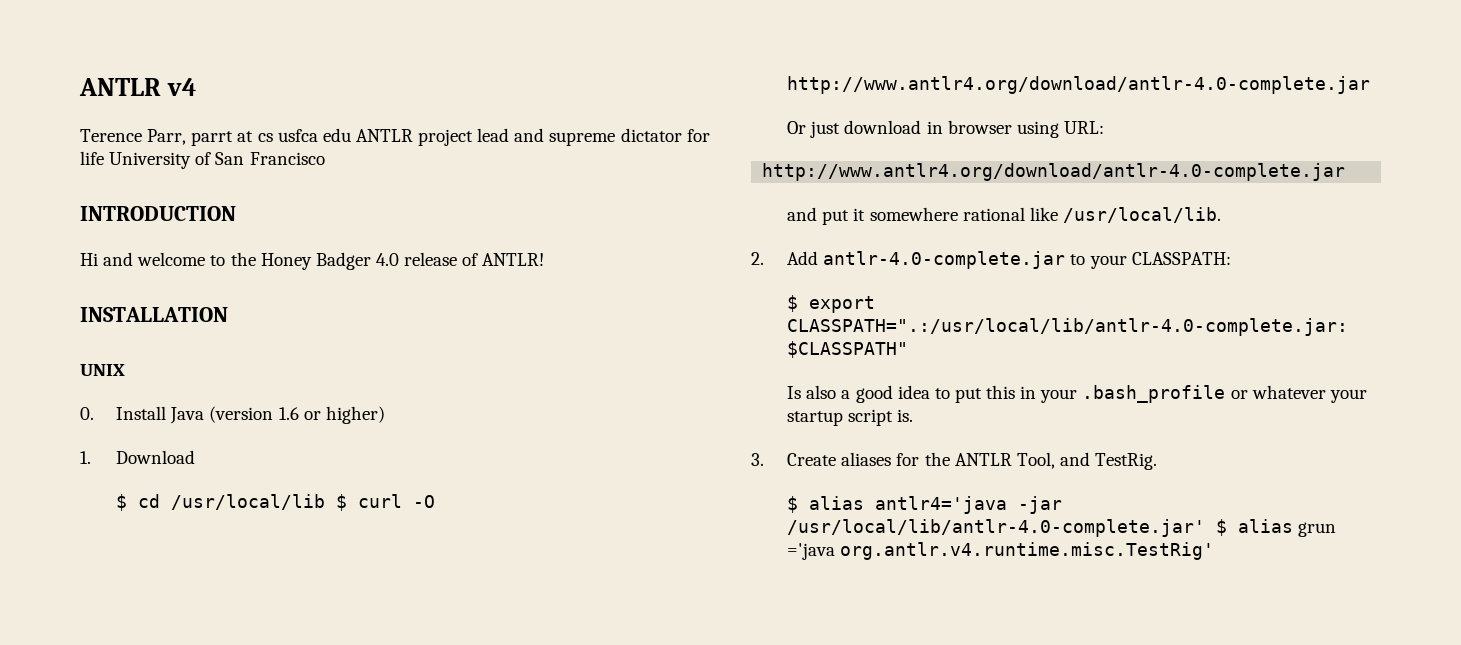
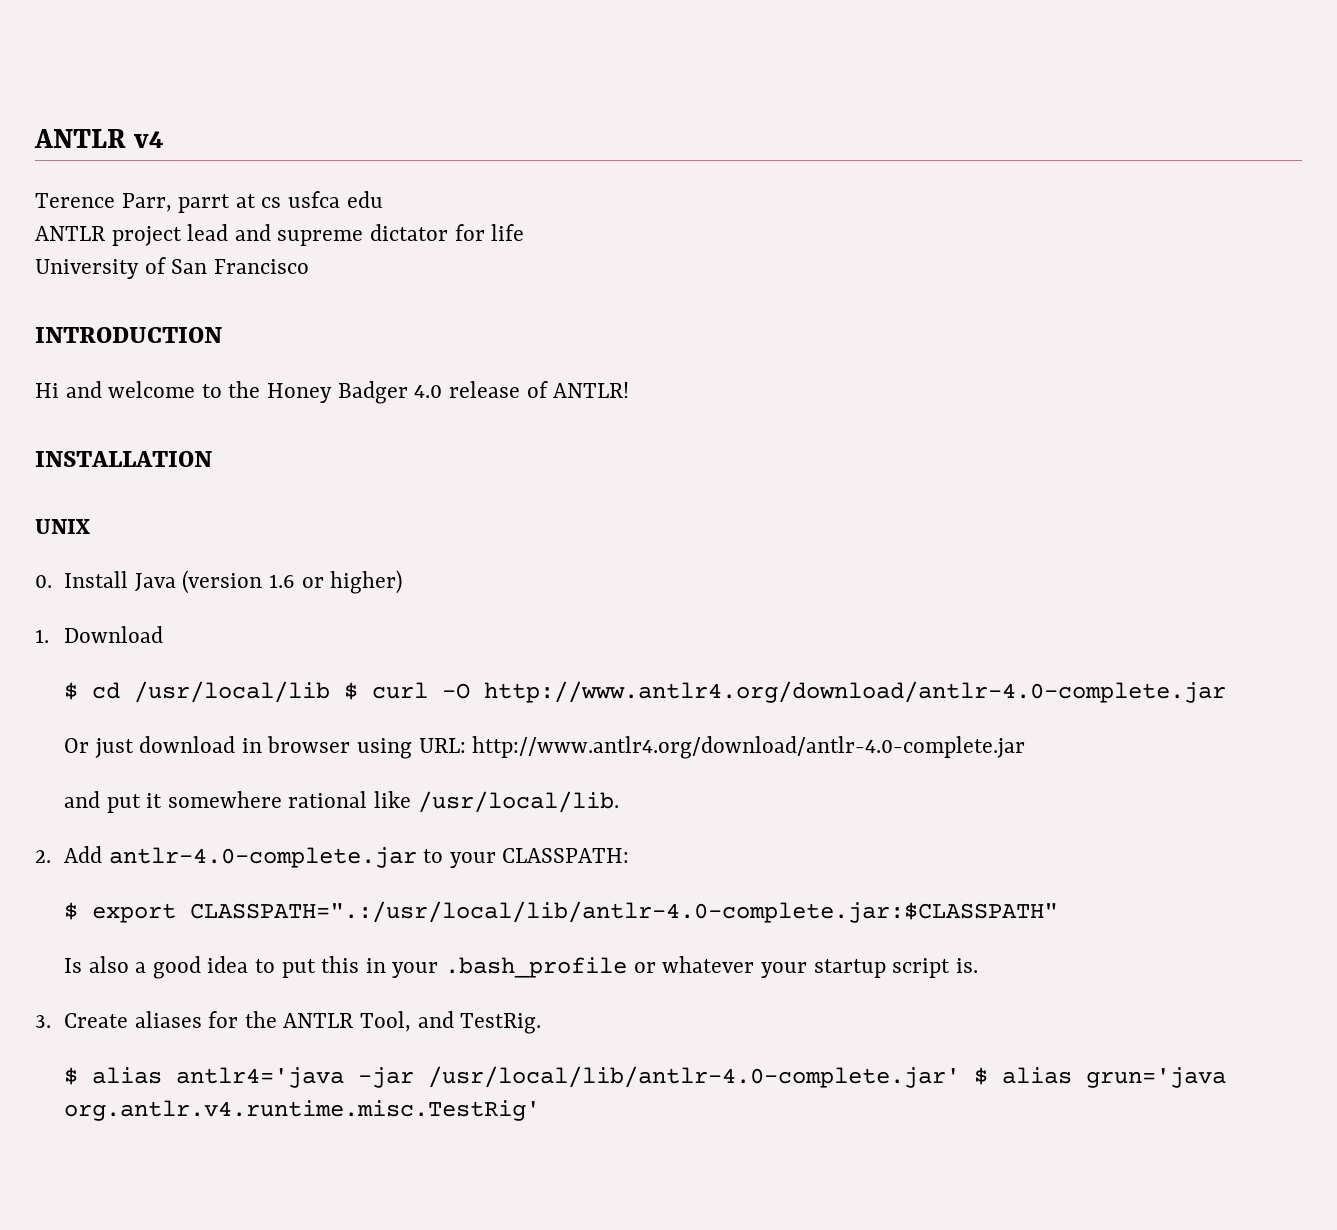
(351, 135) none -> (383, 199) //
(104, 158) none -> (525, 232) //
(1104, 127) // -> (466, 745) none
[1298,522,1337,537] [787,543,836,560] grun ='java -> [1085,1067,1226,1088] grun='java

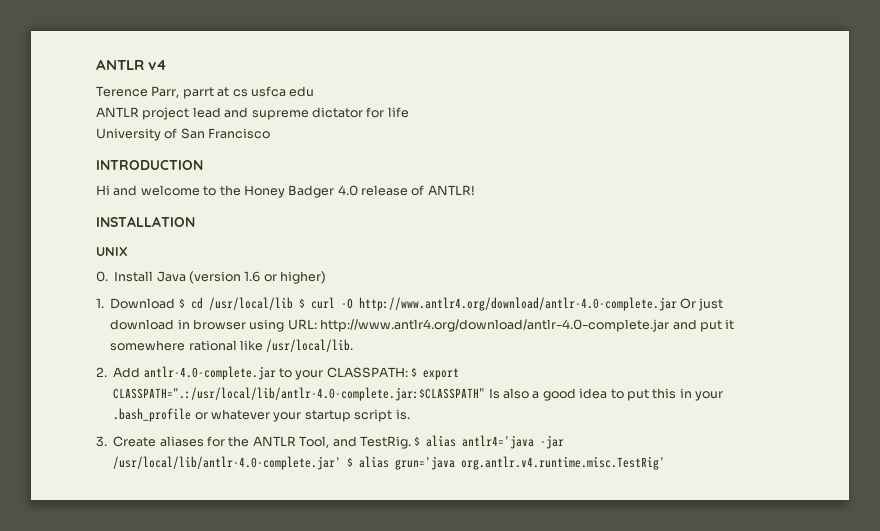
(163, 634) // -> (176, 303) none
(1226, 692) // -> (677, 304) none
(1026, 747) // -> (670, 325) none
(630, 855) // -> (408, 372) none
(1058, 912) // -> (486, 394) none
(542, 1023) // -> (411, 442) none

